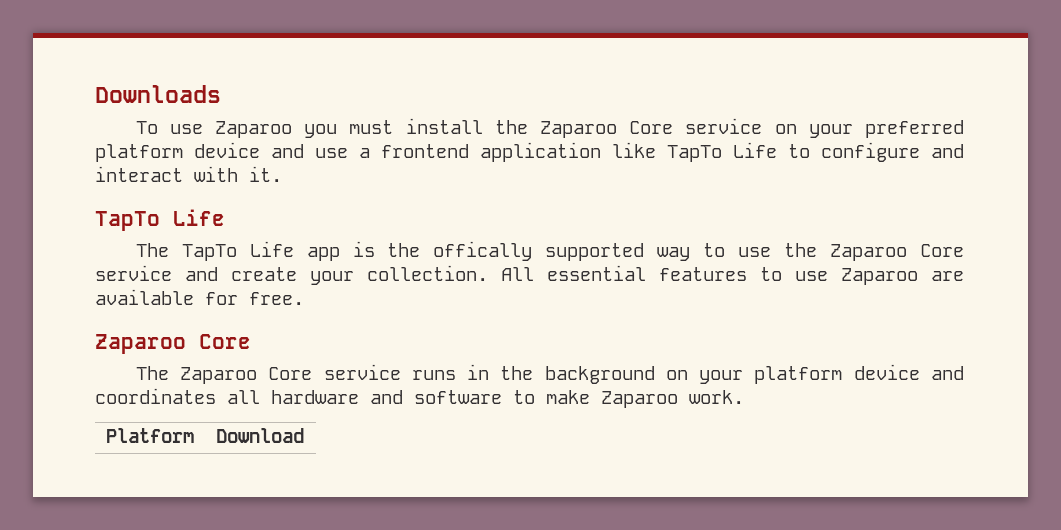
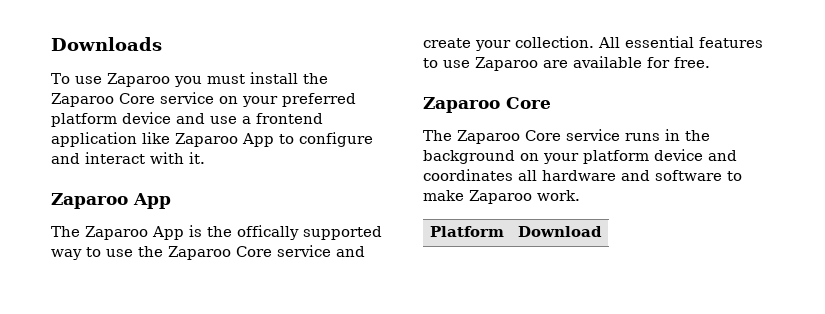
[667,142,777,162] TapTo Life -> [175,133,274,147] Zaparoo App
[95,209,225,231] [135,241,340,261] TapTo Life // The TapTo Life app -> [51,193,171,209] [51,226,184,240] Zaparoo App // The Zaparoo App

